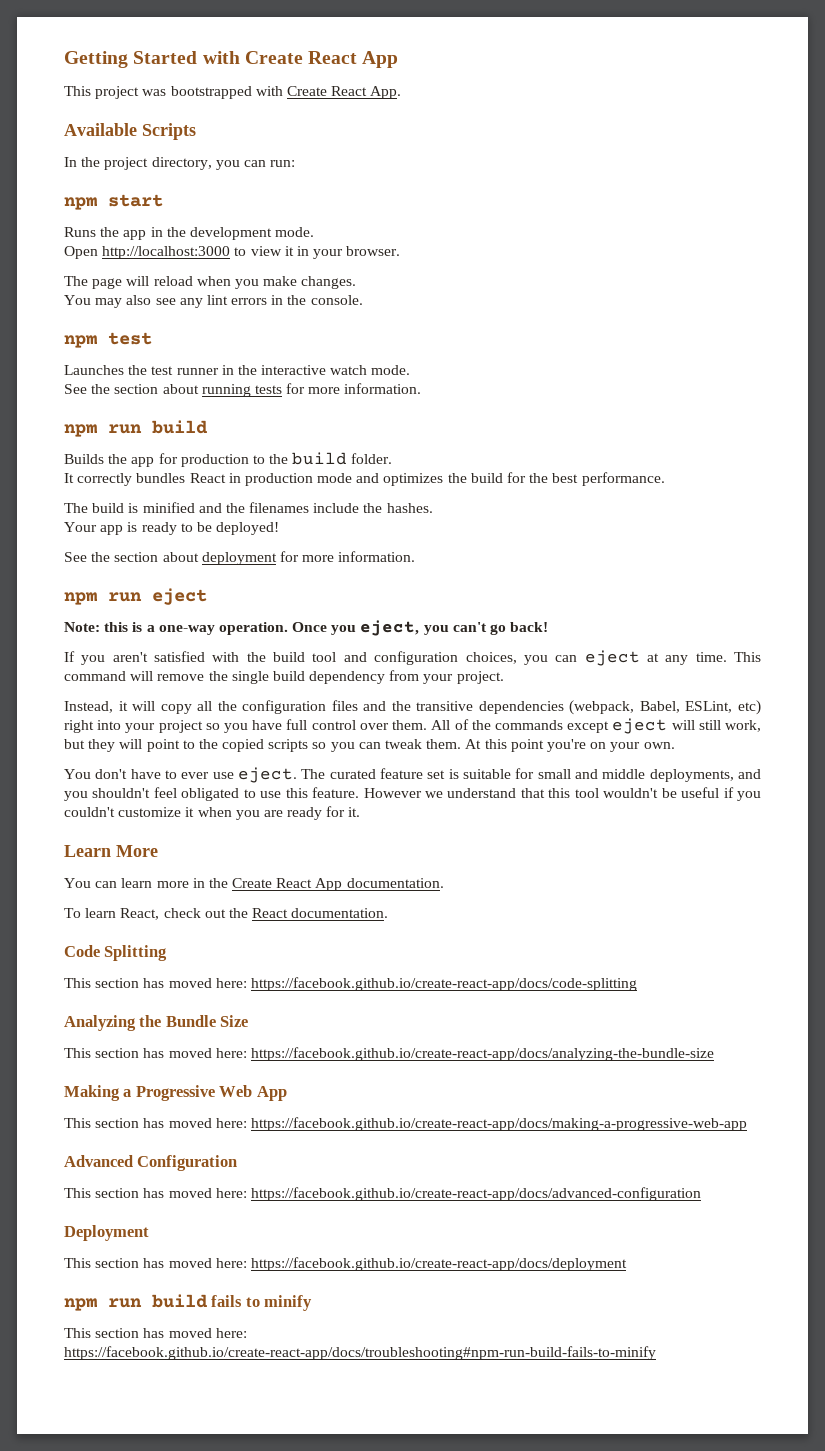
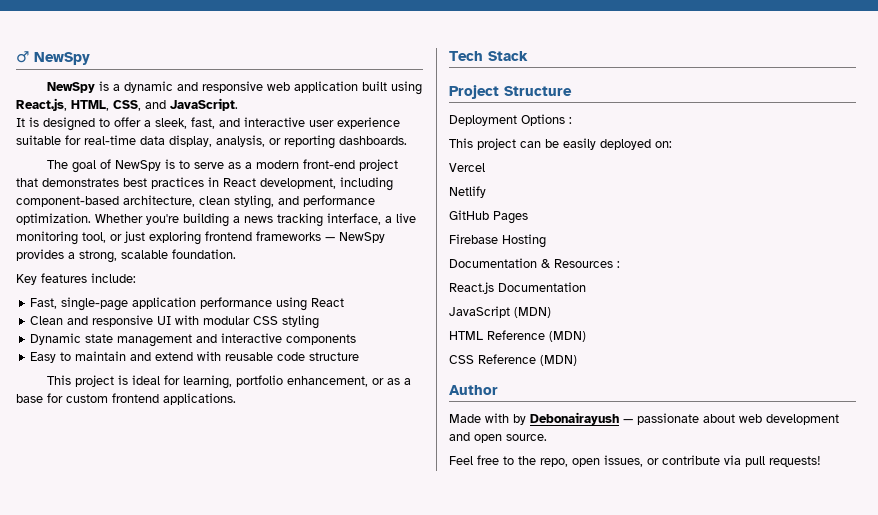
[64,51,399,68] [64,86,402,99] [64,123,196,140] [64,157,296,170] [64,194,163,210] [64,227,315,240] [64,246,401,259] [64,276,357,289] [64,295,363,308] [64,332,152,348] [64,365,411,375] [64,383,422,397] [64,420,208,437] [64,452,393,467] [64,472,665,486] [64,502,433,513] [64,522,280,535] [64,551,416,565] [64,588,207,605] [64,620,549,636] [64,650,762,666] [64,670,504,684] [64,700,761,715] [64,718,761,734] [64,739,675,752] [64,767,761,783] [64,787,762,801] [64,806,361,820] [64,845,158,857] [64,878,444,891] [64,908,389,920] [64,945,168,961] [64,977,637,991] [64,1015,249,1031] [64,1047,714,1061] [64,1085,287,1101] [64,1117,747,1131] [64,1155,238,1171] [64,1187,701,1201] [64,1225,149,1241] [64,1257,627,1271] [64,1294,313,1311] [64,1328,247,1338] [64,1346,656,1360] Getting Started with Create React App // This project was bootstrapped with Create React App. // Available Scripts // In the project directory, you can run: // npm start // Runs the app in the development mode. // Open http://localhost:3000 to view it in your browser. // The page will reload when you make changes. // You may also see any lint errors in the console. // npm test // Launches the test runner in the interactive watch mode. // See the section about running tests for more information. // npm run build // Builds the app for production to the build folder. // It correctly bundles React in production mode and optimizes the build for the best performance. // The build is minified and the filenames include the hashes. // Your app is ready to be deployed! // See the section about deployment for more information. // npm run eject // Note: this is a one-way operation. Once you eject, you can't go back! // If you aren't satisfied with the build tool and configuration choices, you can eject at any time. This command will remove the single build dependency from your project. // Instead, it will copy all the configuration files and the transitive dependencies (webpack, Babel, ESLint, etc) right into your project so you have full control over them. All of the commands except eject will still work, but they will point to the copied scripts so you can tweak them. At this point you're on your own. // You don't have to ever use eject. The curated feature set is suitable for small and middle deployments, and you shouldn't feel obligated to use this feature. However we understand that this tool wouldn't be useful if you couldn't customize it when you are ready for it. // Learn More // You can learn more in the Create React App documentation. // To learn React, check out the React documentation. // Code Splitting // This section has moved here: https://facebook.github.io/create-react-app/docs/code-splitting // Analyzing the Bundle Size // This section has moved here: https://facebook.github.io/create-react-app/docs/analyzing-the-bundle-size // Making a Progressive Web App // This section has moved here: https://facebook.github.io/create-react-app/docs/making-a-progressive-web-app // Advanced Configuration // This section has moved here: https://facebook.github.io/create-react-app/docs/advanced-configuration // Deployment // This section has moved here: https://facebook.github.io/create-react-app/docs/deployment // npm run build fails to minify // This section has moved here: https://facebook.github.io/create-react-app/docs/troubleshooting#npm-run-build-fails-to-minify -> [16,51,90,65] [46,81,422,95] [16,98,238,111] [16,117,400,131] [16,135,407,149] [46,159,398,173] [16,177,393,191] [16,195,375,209] [16,213,416,227] [16,231,385,245] [16,249,236,263] [16,273,136,285] [30,297,345,311] [30,315,320,329] [30,333,357,347] [30,351,360,363] [46,375,411,389] [16,393,236,405] [449,51,528,61] [449,85,572,99] [449,114,572,126] [449,138,672,150] [449,163,485,172] [449,186,486,198] [449,210,528,224] [449,234,546,248] [449,258,620,268] [449,282,586,294] [449,306,551,318] [449,330,586,342] [449,354,577,366] [449,385,498,395] [449,412,839,425] [449,432,547,443] [449,455,821,467] ♂ NewSpy // NewSpy is a dynamic and responsive web application built using React.js, HTML, CSS, and JavaScript. // It is designed to offer a sleek, fast, and interactive user experience suitable for real-time data display, analysis, or reporting dashboards. // The goal of NewSpy is to serve as a modern front-end project that demonstrates best practices in React development, including component-based architecture, clean styling, and performance optimization. Whether you're building a news tracking interface, a live monitoring tool, or just exploring frontend frameworks — NewSpy provides a strong, scalable foundation. // Key features include: // Fast, single-page application performance using React // Clean and responsive UI with modular CSS styling // Dynamic state management and interactive components // Easy to maintain and extend with reusable code structure // This project is ideal for learning, portfolio enhancement, or as a base for custom frontend applications. // Tech Stack // Project Structure // Deployment Options : // This project can be easily deployed on: // Vercel // Netlify // GitHub Pages // Firebase Hosting // Documentation & Resources : // React.js Documentation // JavaScript (MDN) // HTML Reference (MDN) // CSS Reference (MDN) // Author // Made with by Debonairayush — passionate about web development and open source. // Feel free to the repo, open issues, or contribute via pull requests!

